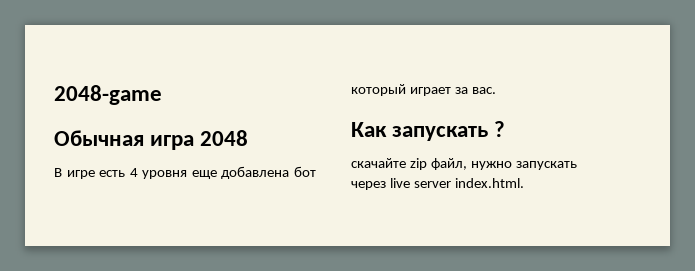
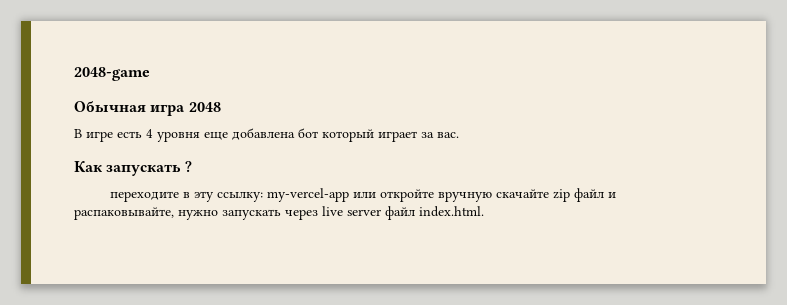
[351,158,467,170] скачайте zip файл, -> [110,188,617,202] [74,207,174,220] переходите в эту ссылку: my-vercel-app или откройте вручную скачайте zip файл и распаковывайте,
(451, 184) none -> [385,206,415,220] файл

